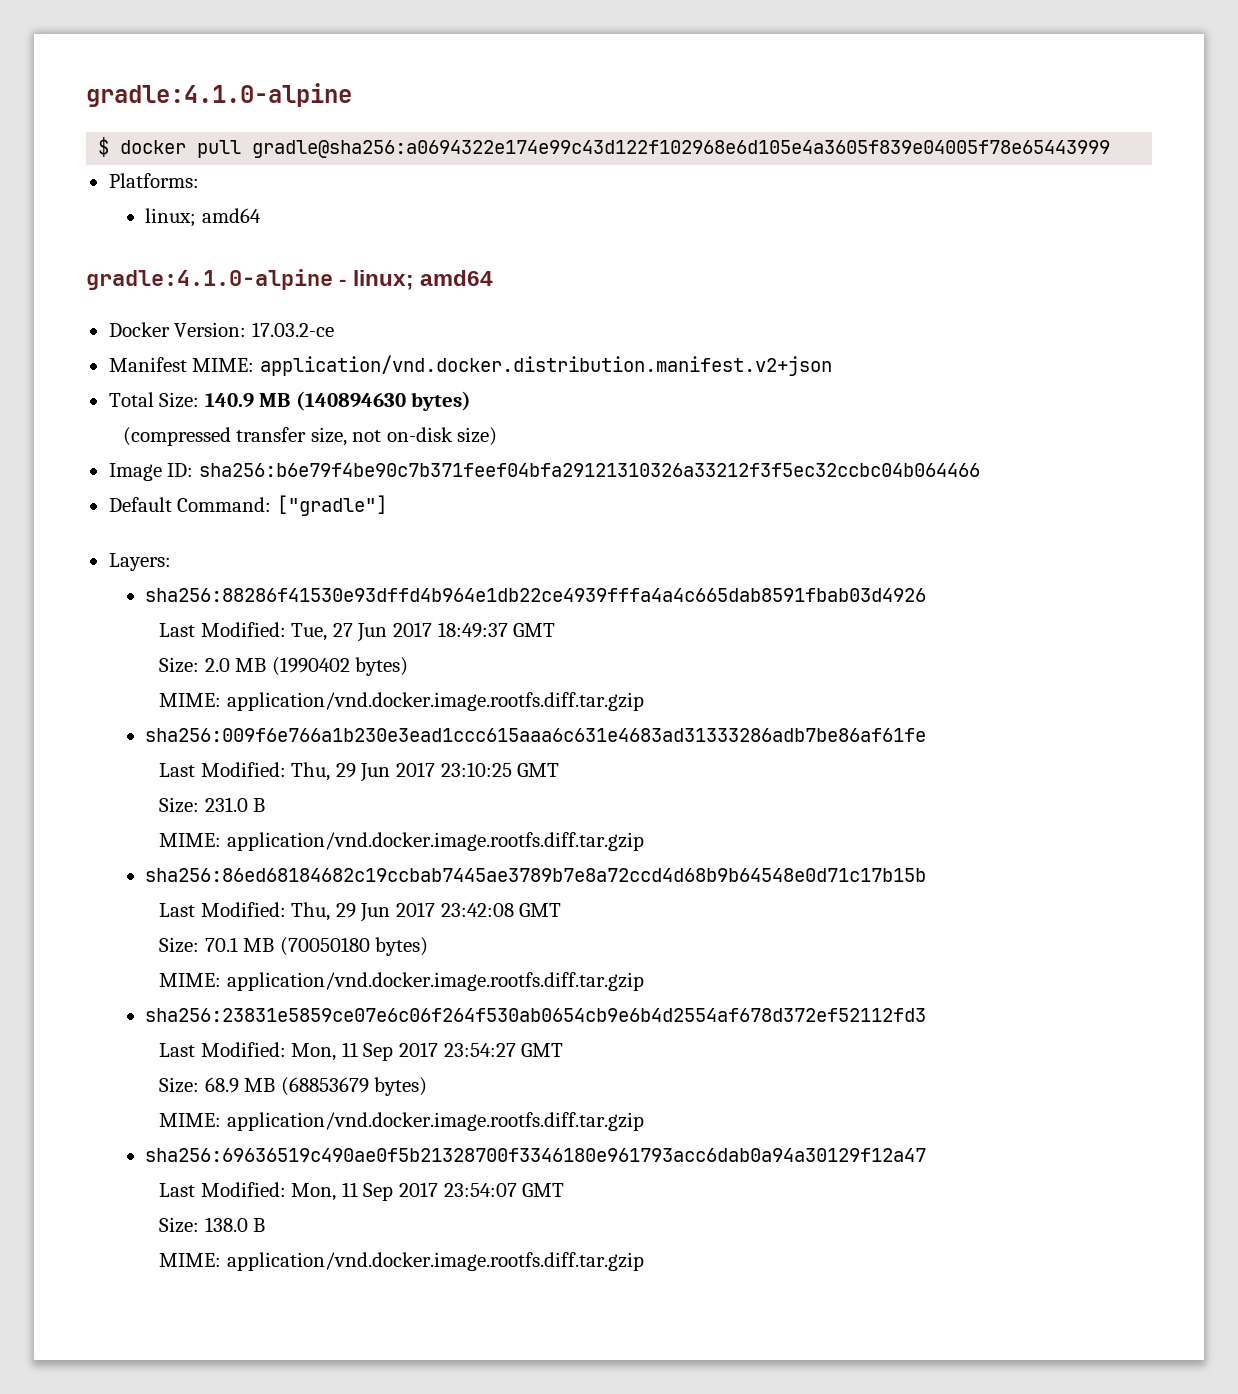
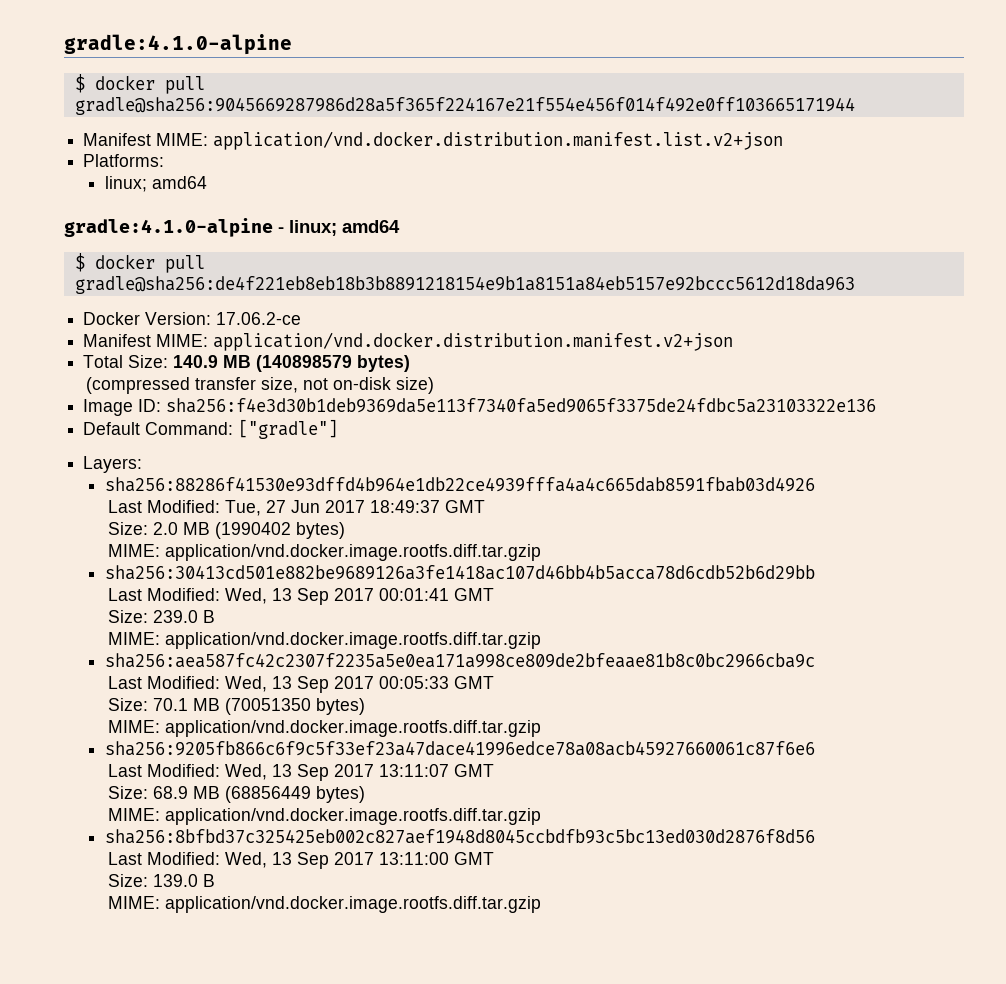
[252,140,1111,158] gradle@sha256:a0694322e174e99c43d122f102968e6d105e4a3605f839e04005f78e65443999 -> [74,97,855,115] [83,131,784,150] gradle@sha256:9045669287986d28a5f365f224167e21f554e456f014f492e0ff103665171944 // Manifest MIME: application/vnd.docker.distribution.manifest.list.v2+json
(494, 278) none -> [74,253,205,273] [74,276,855,294] // $ docker pull gradle@sha256:de4f221eb8eb18b3b8891218154e9b1a8151a84eb5157e92bccc5612d18da963
[251,322,334,337] 17.03.2-ce -> [216,312,302,325] 17.06.2-ce
[295,391,406,411] (140894630 -> [256,355,353,372] (140898579
[198,463,980,477] sha256:b6e79f4be90c7b371feef04bfa29121310326a33212f3f5ec32ccbc04b064466 -> [166,398,877,413] sha256:f4e3d30b1deb9369da5e113f7340fa5ed9065f3375de24fdbc5a23103322e136
[145,728,927,742] [159,762,560,782] [159,797,248,813] sha256:009f6e766a1b230e3ead1ccc615aaa6c631e4683ad31333286adb7be86af61fe // Last Modified: Thu, 29 Jun 2017 23:10:25 GMT // Size: 231.0 -> [105,565,816,580] [107,588,494,605] [107,610,198,623] sha256:30413cd501e882be9689126a3fe1418ac107d46bb4b5acca78d6cdb52b6d29bb // Last Modified: Wed, 13 Sep 2017 00:01:41 GMT // Size: 239.0
[145,868,927,882] [159,902,514,922] sha256:86ed68184682c19ccbab7445ae3789b7e8a72ccd4d68b9b64548e0d71c17b15b // Last Modified: Thu, 29 Jun 2017 23:42:08 -> [105,653,816,668] [107,676,449,693] sha256:aea587fc42c2307f2235a5e0ea171a998ce809de2bfeaae81b8c0bc2966cba9c // Last Modified: Wed, 13 Sep 2017 00:05:33
[279,937,429,956] [159,972,644,991] [145,1008,927,1022] [159,1042,516,1061] (70050180 bytes) // MIME: application/vnd.docker.image.rootfs.diff.tar.gzip // sha256:23831e5859ce07e6c06f264f530ab0654cb9e6b4d2554af678d372ef52112fd3 // Last Modified: Mon, 11 Sep 2017 23:54:27 -> [224,698,365,715] [107,720,541,737] [105,741,816,756] [107,764,449,781] (70051350 bytes) // MIME: application/vnd.docker.image.rootfs.diff.tar.gzip // sha256:9205fb866c6f9c5f33ef23a47dace41996edce78a08acb45927660061c87f6e6 // Last Modified: Wed, 13 Sep 2017 13:11:07
[280,1077,428,1096] [159,1112,644,1131] [145,1148,927,1162] [159,1182,565,1201] [159,1217,248,1233] (68853679 bytes) // MIME: application/vnd.docker.image.rootfs.diff.tar.gzip // sha256:69636519c490ae0f5b21328700f3346180e961793acc6dab0a94a30129f12a47 // Last Modified: Mon, 11 Sep 2017 23:54:07 GMT // Size: 138.0 -> [224,786,365,803] [107,808,541,825] [105,829,816,844] [107,852,494,869] [107,874,198,887] (68856449 bytes) // MIME: application/vnd.docker.image.rootfs.diff.tar.gzip // sha256:8bfbd37c325425eb002c827aef1948d8045ccbdfb93c5bc13ed030d2876f8d56 // Last Modified: Wed, 13 Sep 2017 13:11:00 GMT // Size: 139.0

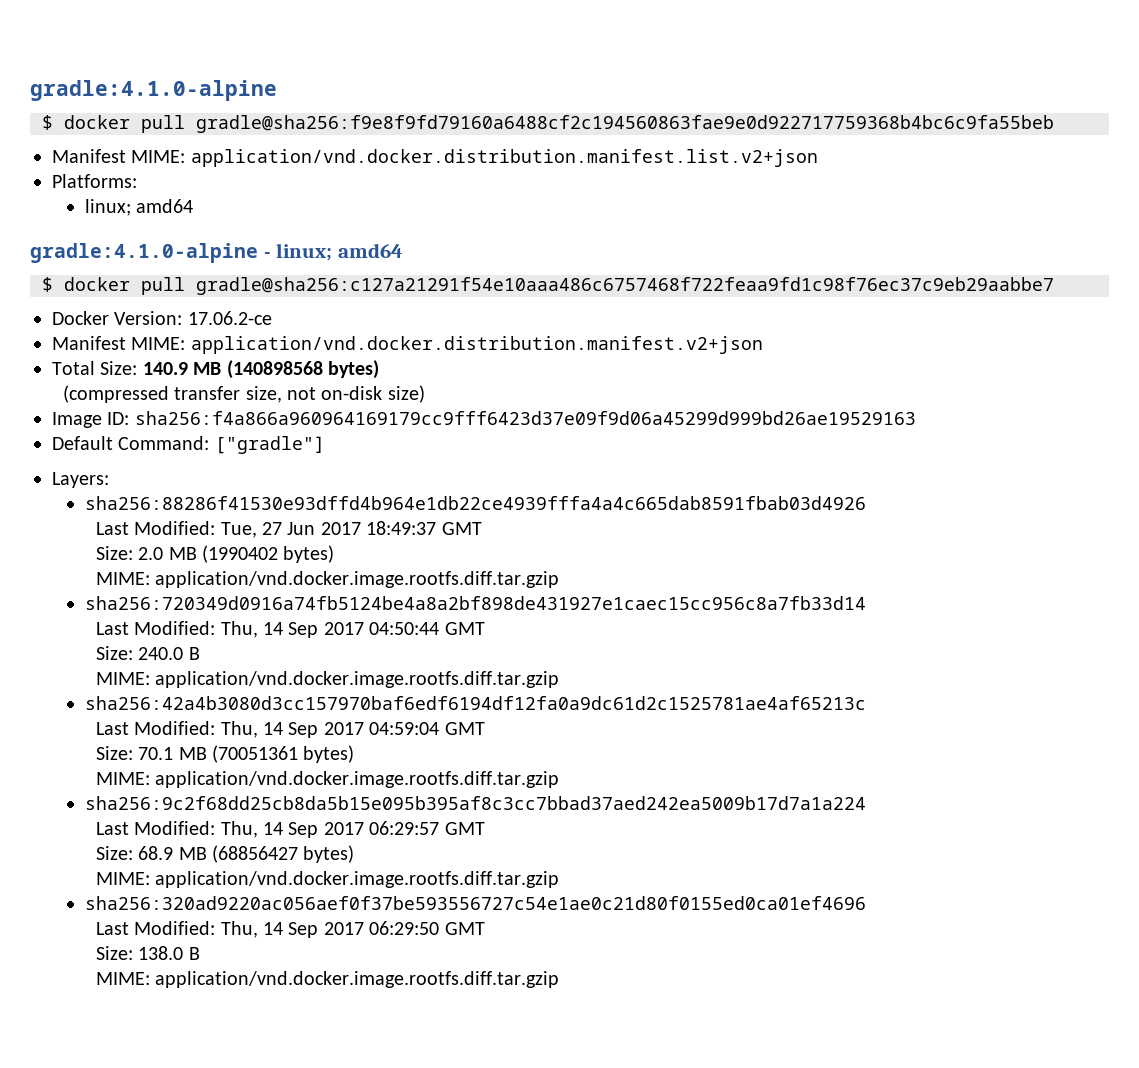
[74,97,855,115] gradle@sha256:9045669287986d28a5f365f224167e21f554e456f014f492e0ff103665171944 -> [196,115,1054,133] gradle@sha256:f9e8f9fd79160a6488cf2c194560863fae9e0d922717759368b4bc6c9fa55beb
[74,276,855,294] gradle@sha256:de4f221eb8eb18b3b8891218154e9b1a8151a84eb5157e92bccc5612d18da963 -> [196,277,1054,295] gradle@sha256:c127a21291f54e10aaa486c6757468f722feaa9fd1c98f76ec37c9eb29aabbe7
[256,355,353,372] (140898579 -> [226,360,323,379] (140898568
[166,398,877,413] sha256:f4e3d30b1deb9369da5e113f7340fa5ed9065f3375de24fdbc5a23103322e136 -> [134,411,916,425] sha256:f4a866a960964169179cc9fff6423d37e09f9d06a45299d999bd26ae19529163
[105,565,816,580] [107,588,494,605] [107,610,198,623] sha256:30413cd501e882be9689126a3fe1418ac107d46bb4b5acca78d6cdb52b6d29bb // Last Modified: Wed, 13 Sep 2017 00:01:41 GMT // Size: 239.0 -> [84,596,866,610] [95,621,485,638] [95,646,184,660] sha256:720349d0916a74fb5124be4a8a2bf898de431927e1caec15cc956c8a7fb33d14 // Last Modified: Thu, 14 Sep 2017 04:50:44 GMT // Size: 240.0
[105,653,816,668] [107,676,449,693] sha256:aea587fc42c2307f2235a5e0ea171a998ce809de2bfeaae81b8c0bc2966cba9c // Last Modified: Wed, 13 Sep 2017 00:05:33 -> [84,696,866,710] [95,721,440,738] sha256:42a4b3080d3cc157970baf6edf6194df12fa0a9dc61d2c1525781ae4af65213c // Last Modified: Thu, 14 Sep 2017 04:59:04
[224,698,365,715] [107,720,541,737] [105,741,816,756] [107,764,449,781] (70051350 bytes) // MIME: application/vnd.docker.image.rootfs.diff.tar.gzip // sha256:9205fb866c6f9c5f33ef23a47dace41996edce78a08acb45927660061c87f6e6 // Last Modified: Wed, 13 Sep 2017 13:11:07 -> [211,745,355,763] [95,771,560,788] [84,796,866,810] [95,821,440,838] (70051361 bytes) // MIME: application/vnd.docker.image.rootfs.diff.tar.gzip // sha256:9c2f68dd25cb8da5b15e095b395af8c3cc7bbad37aed242ea5009b17d7a1a224 // Last Modified: Thu, 14 Sep 2017 06:29:57
[224,786,365,803] [107,808,541,825] [105,829,816,844] [107,852,494,869] [107,874,198,887] (68856449 bytes) // MIME: application/vnd.docker.image.rootfs.diff.tar.gzip // sha256:8bfbd37c325425eb002c827aef1948d8045ccbdfb93c5bc13ed030d2876f8d56 // Last Modified: Wed, 13 Sep 2017 13:11:00 GMT // Size: 139.0 -> [211,845,355,863] [95,871,560,888] [84,896,866,910] [95,921,485,938] [95,946,184,960] (68856427 bytes) // MIME: application/vnd.docker.image.rootfs.diff.tar.gzip // sha256:320ad9220ac056aef0f37be593556727c54e1ae0c21d80f0155ed0ca01ef4696 // Last Modified: Thu, 14 Sep 2017 06:29:50 GMT // Size: 138.0

